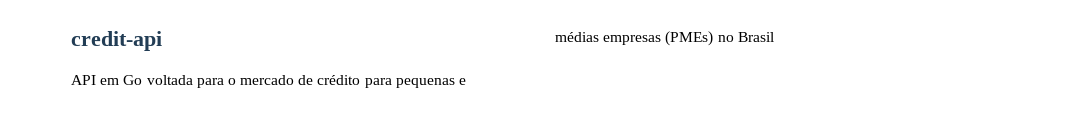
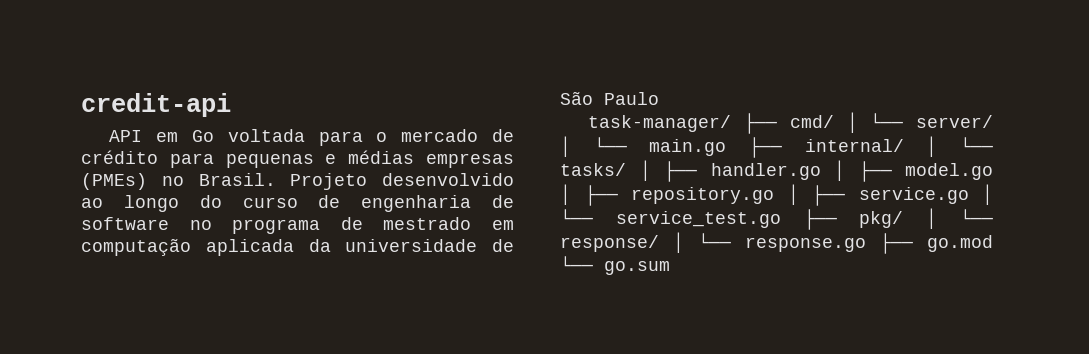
[737,32,774,42] Brasil -> [198,173,514,190] [81,195,514,212] [81,217,514,234] [81,238,514,256] [560,91,659,105] [588,112,993,134] [560,136,993,158] [560,160,993,182] [560,184,993,206] [560,208,993,230] [560,232,993,254] [560,256,670,275] Brasil. Projeto desenvolvido ao longo do curso de engenharia de software no programa de mestrado em computação aplicada da universidade de São Paulo // task-manager/ ├── cmd/ │ └── server/ │ └── main.go ├── internal/ │ └── tasks/ │ ├── handler.go │ ├── model.go │ ├── repository.go │ ├── service.go │ └── service_test.go ├── pkg/ │ └── response/ │ └── response.go ├── go.mod └── go.sum

